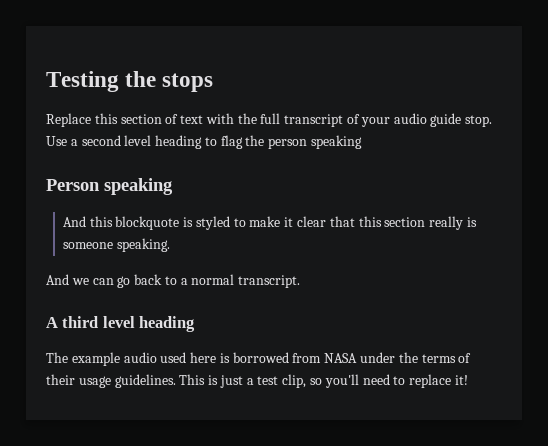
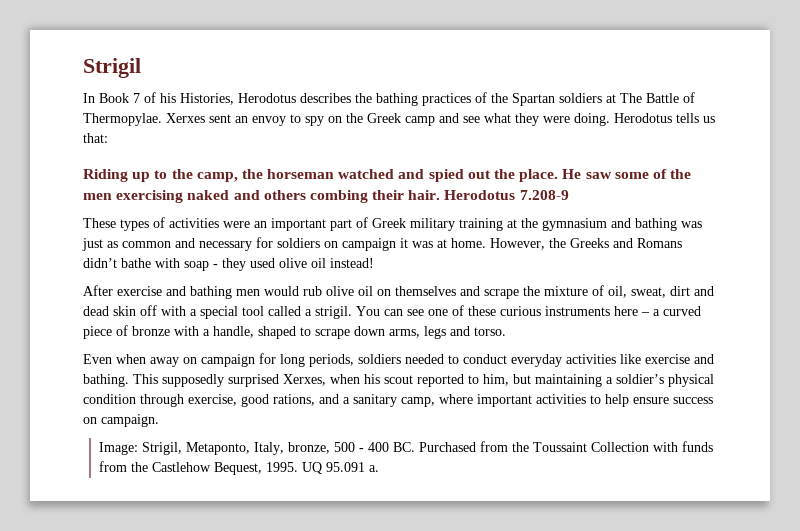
[46,71,214,92] [46,113,493,127] [46,135,363,149] [46,178,173,195] [62,216,477,230] [62,238,170,252] [46,274,301,288] [46,316,196,332] [46,352,472,366] [46,374,468,388] Testing the stops // Replace this section of text with the full transcript of your audio guide stop. Use a second level heading to flag the person speaking // Person speaking // And this blockquote is styled to make it clear that this section really is someone speaking. // And we can go back to a normal transcript. // A third level heading // The example audio used here is borrowed from NASA under the terms of their usage guidelines. This is just a test clip, so you'll need to replace it! -> [83,58,141,78] [83,92,695,106] [83,113,715,126] [83,133,108,143] [83,169,692,182] [83,190,569,203] [83,217,702,231] [82,237,682,251] [83,258,374,271] [83,285,714,299] [83,305,701,319] [83,325,506,339] [83,353,714,367] [83,374,714,387] [83,394,713,407] [83,414,159,427] [99,441,714,455] [99,461,380,475] Strigil // In Book 7 of his Histories, Herodotus describes the bathing practices of the Spartan soldiers at The Battle of Thermopylae. Xerxes sent an envoy to spy on the Greek camp and see what they were doing. Herodotus tells us that: // Riding up to the camp, the horseman watched and spied out the place. He saw some of the men exercising naked and others combing their hair. Herodotus 7.208-9 // These types of activities were an important part of Greek military training at the gymnasium and bathing was just as common and necessary for soldiers on campaign it was at home. However, the Greeks and Romans didn’t bathe with soap - they used olive oil instead! // After exercise and bathing men would rub olive oil on themselves and scrape the mixture of oil, sweat, dirt and dead skin off with a special tool called a strigil. You can see one of these curious instruments here – a curved piece of bronze with a handle, shaped to scrape down arms, legs and torso. // Even when away on campaign for long periods, soldiers needed to conduct everyday activities like exercise and bathing. This supposedly surprised Xerxes, when his scout reported to him, but maintaining a soldier’s physical condition through exercise, good rations, and a sanitary camp, where important activities to help ensure success on campaign. // Image: Strigil, Metaponto, Italy, bronze, 500 - 400 BC. Purchased from the Toussaint Collection with funds from the Castlehow Bequest, 1995. UQ 95.091 a.

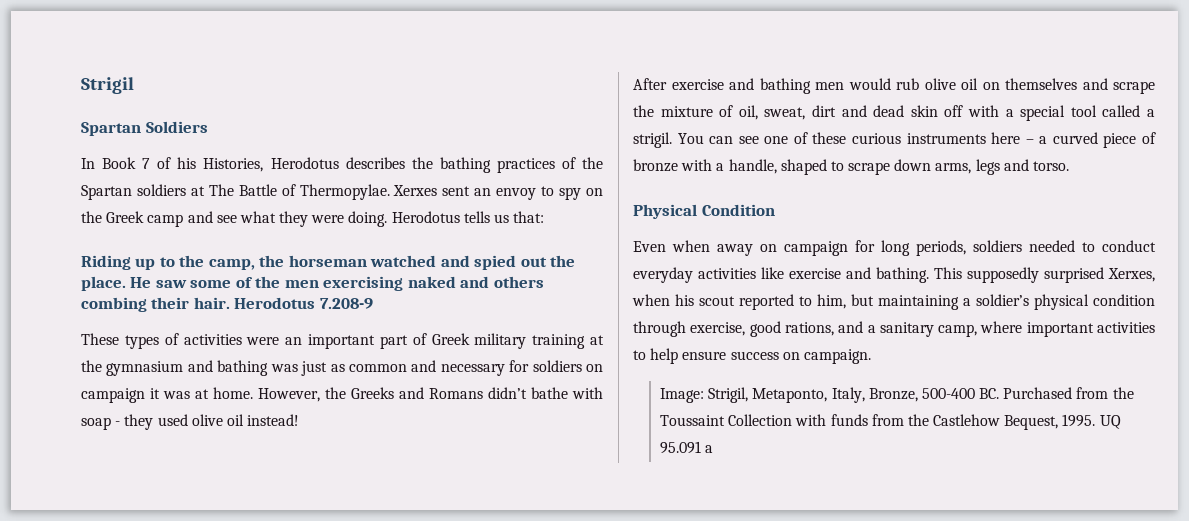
(141, 68) none -> [81,121,208,136] // Spartan Soldiers
(506, 331) none -> [633,204,775,219] // Physical Condition
[288,442,390,454] bronze, 500 - 400 -> [868,388,975,402] Bronze, 500-400
[369,465,380,472] a. -> [705,445,714,453] a

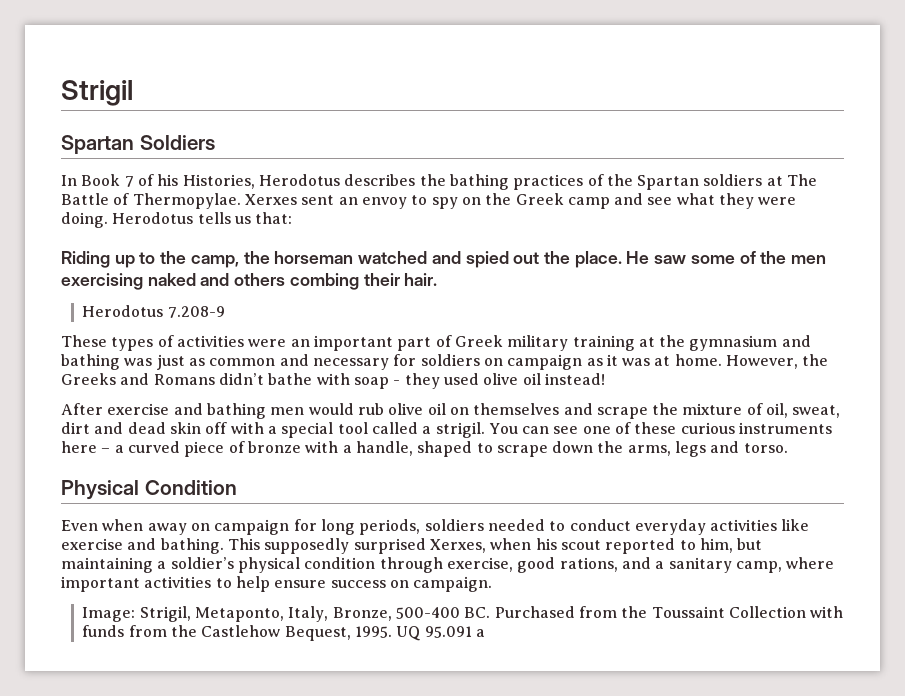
(230, 303) none -> (438, 279) //
(145, 395) none -> [586,358,603,366] as
(932, 165) none -> [597,441,624,453] the

